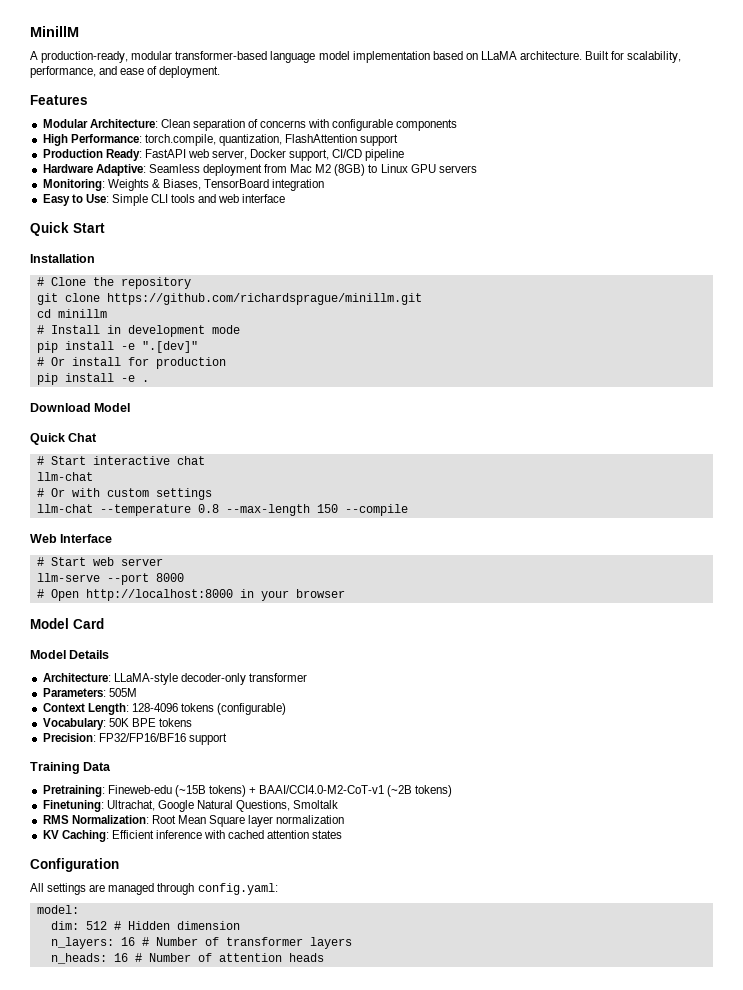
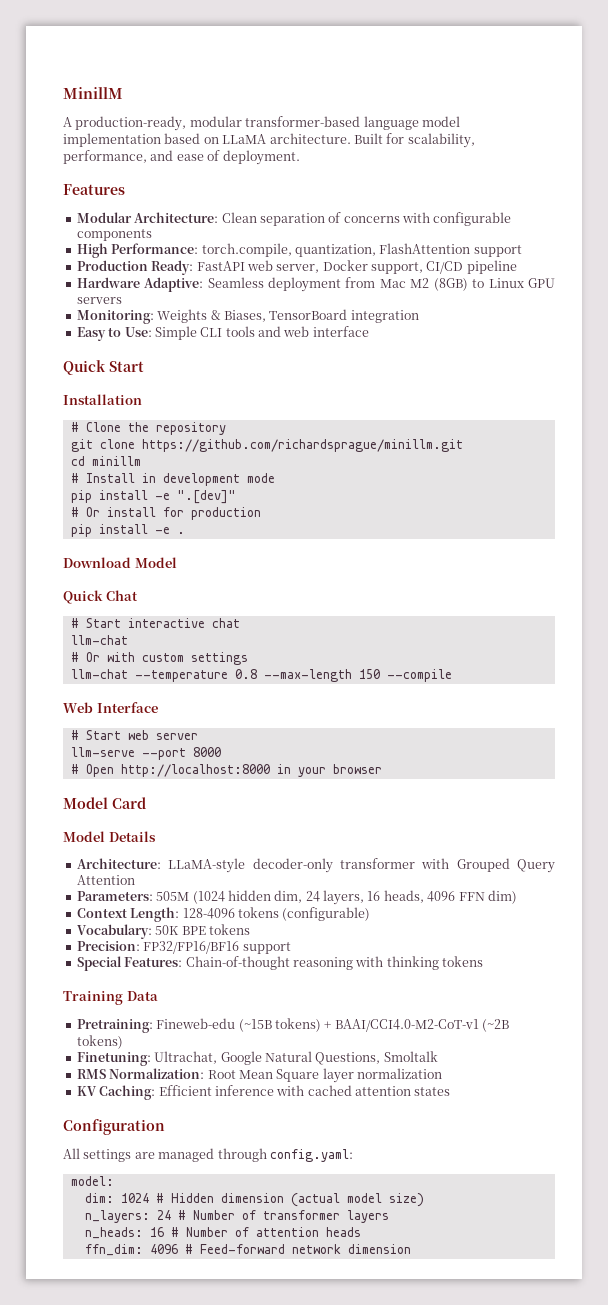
[42,688,137,697] // Parameters: 505M -> [421,858,555,873] [76,875,135,885] [76,890,517,905] with Grouped Query Attention // Parameters: 505M (1024 hidden dim, 24 layers, 16 heads, 4096 FFN dim)
(227, 739) none -> [76,956,483,971] // Special Features: Chain-of-thought reasoning with thinking tokens
[85,921,107,930] 512 -> [120,1193,149,1203] 1024
(240, 925) none -> [290,1193,424,1207] (actual model size)
[120,937,135,946] 16 -> [156,1210,171,1220] 24
(324, 957) none -> [84,1244,411,1256] // ffn_dim: 4096 # Feed-forward network dimension

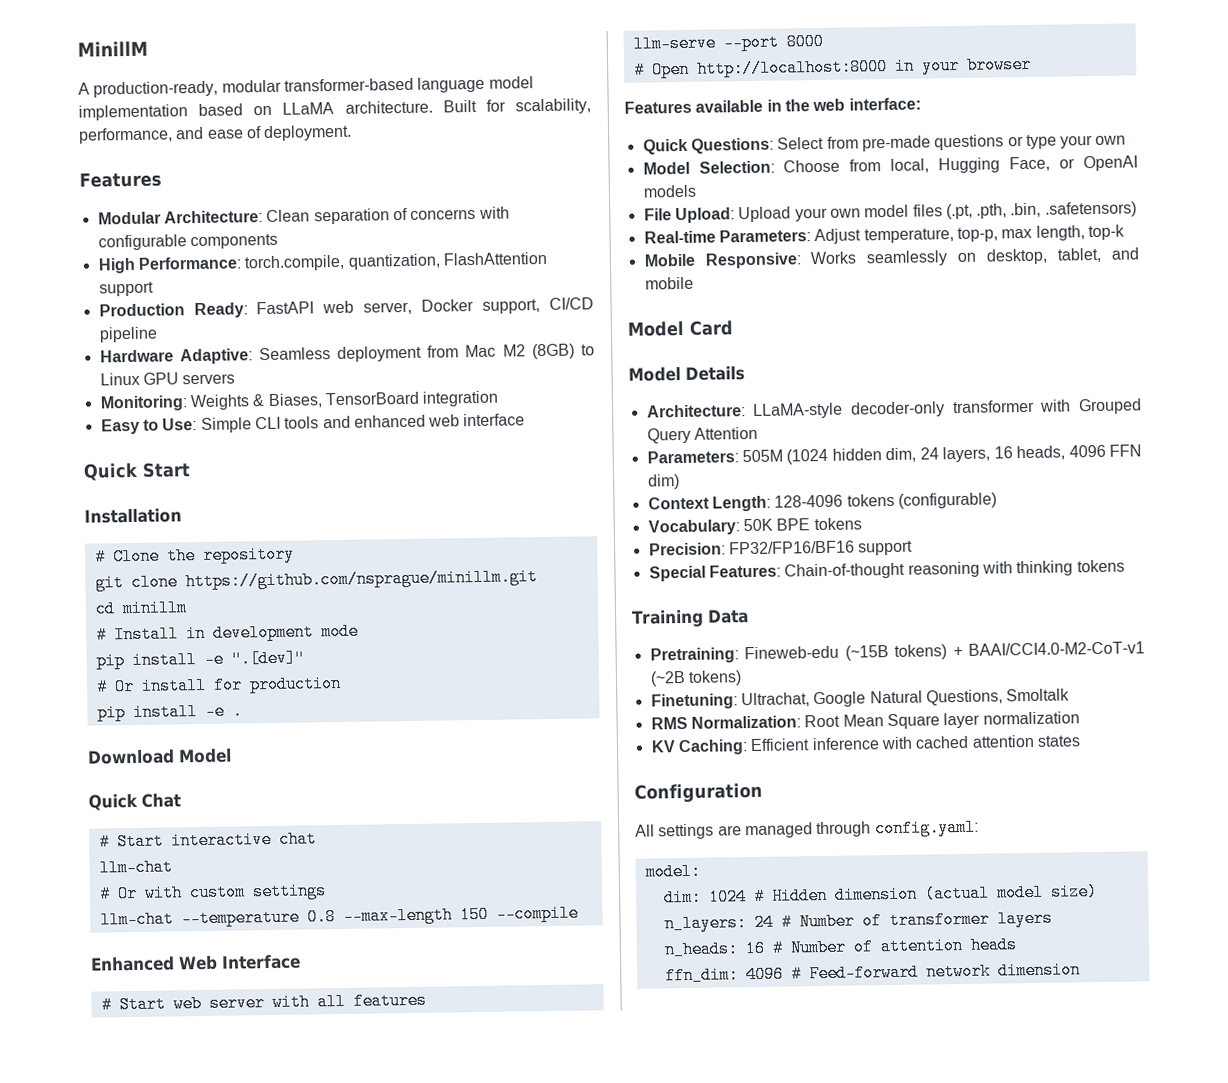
(281, 331) none -> [353,414,426,428] enhanced
[141,439,463,452] https://github.com/richardsprague/minillm.git -> [184,568,538,591] https://github.com/nsprague/minillm.git
(452, 675) none -> [90,956,175,972] Enhanced
(198, 736) none -> [271,991,427,1012] with all features
(382, 769) none -> [624,97,921,114] [642,134,1127,155] [642,155,1138,175] [642,184,697,198] [643,201,1137,224] [643,224,1125,245] [643,247,1139,269] [644,276,694,290] // Features available in the web interface: // Quick Questions: Select from pre-made questions or type your own // Model Selection: Choose from local, Hugging Face, or OpenAI models // File Upload: Upload your own model files (.pt, .pth, .bin, .safetensors) // Real-time Parameters: Adjust temperature, top-p, max length, top-k // Mobile Responsive: Works seamlessly on desktop, tablet, and mobile

